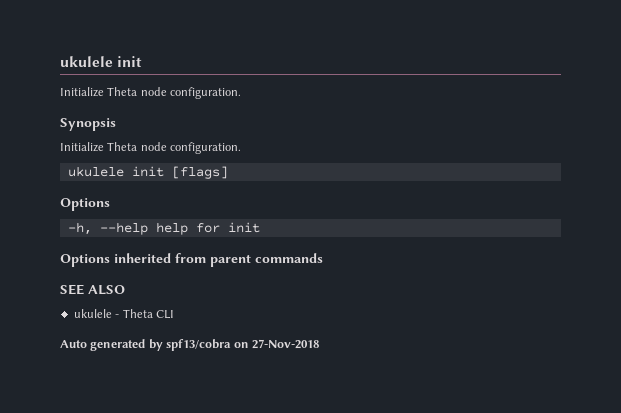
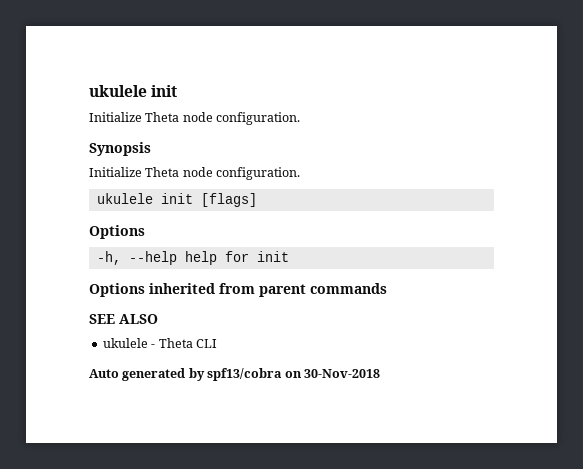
[251,339,319,349] 27-Nov-2018 -> [303,369,380,378] 30-Nov-2018

